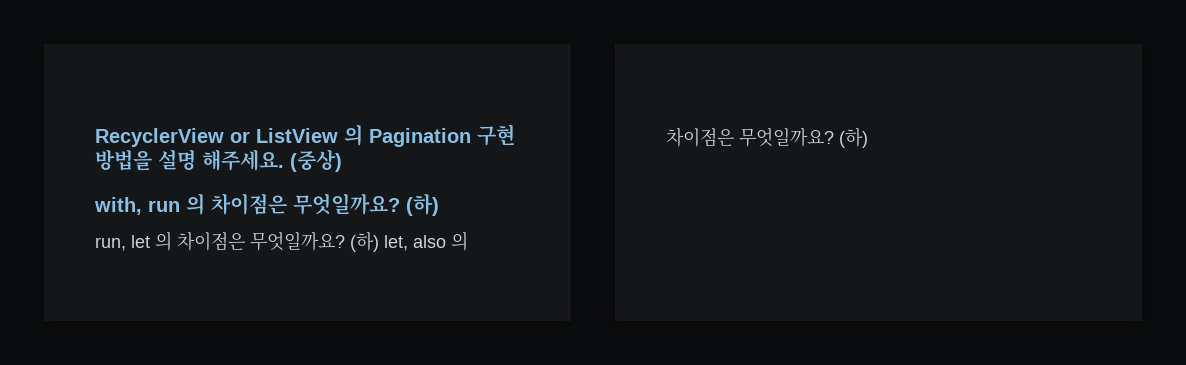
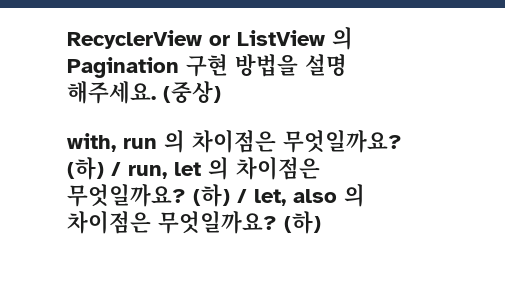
(439, 204) // -> [111,162,121,176] /
(379, 242) none -> [237,189,247,203] /

